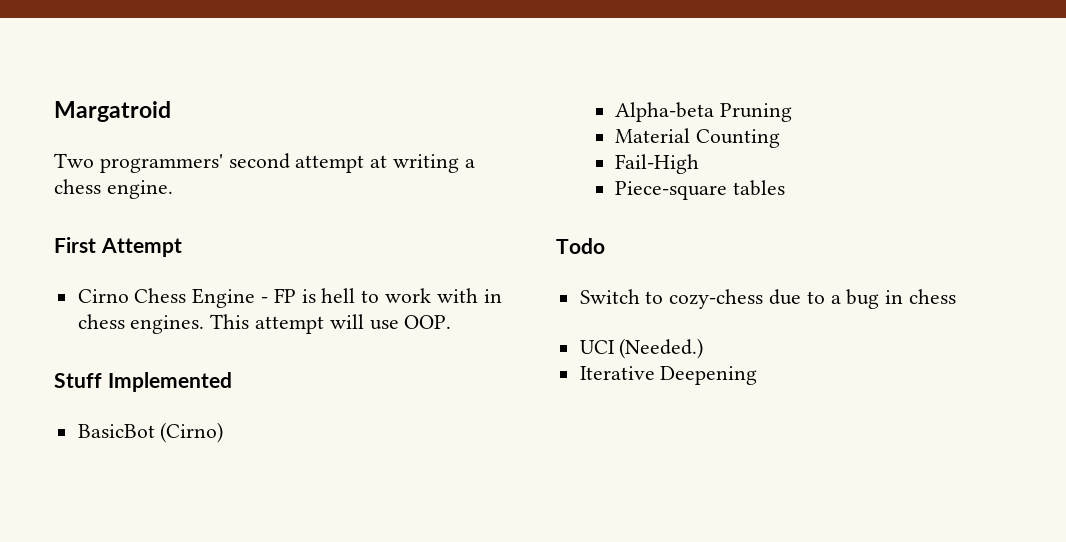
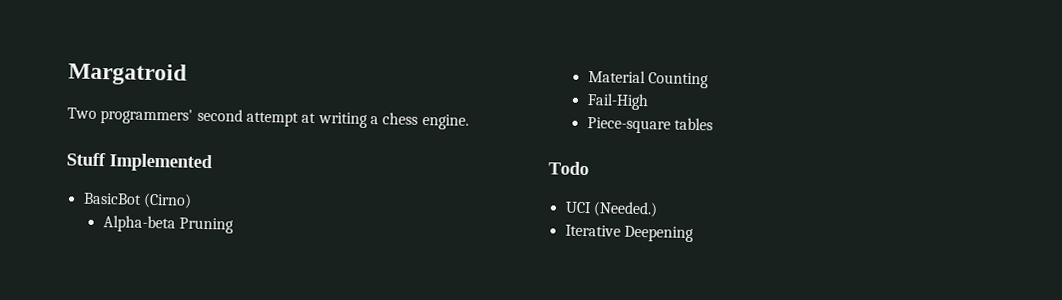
[54,237,182,257] [77,288,502,308] [77,314,452,334] // First Attempt // Cirno Chess Engine - FP is hell to work with in chess engines. This attempt will use OOP. -> (469, 121) none
[579,289,957,309] // Switch to cozy-chess due to a bug in chess -> (589, 168) none

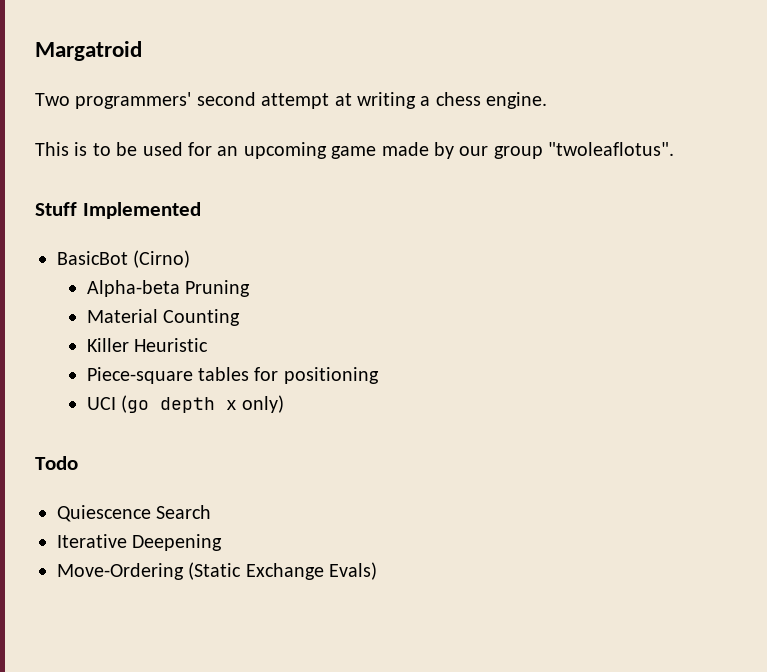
(469, 121) none -> [35,142,675,159] // This is to be used for an upcoming game made by our group "twoleaflotus".
[586,93,649,111] Fail-High -> [86,338,208,352] Killer Heuristic
(713, 124) none -> [254,367,379,384] [86,395,285,413] for positioning // UCI (go depth x only)
[564,201,658,218] UCI (Needed.) -> [57,505,212,522] Quiescence Search
(694, 234) none -> [57,562,378,580] // Move-Ordering (Static Exchange Evals)

